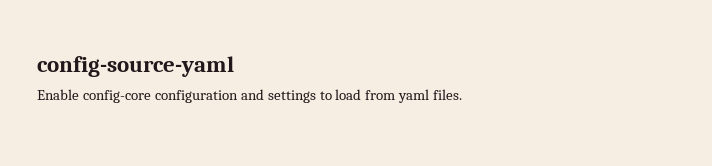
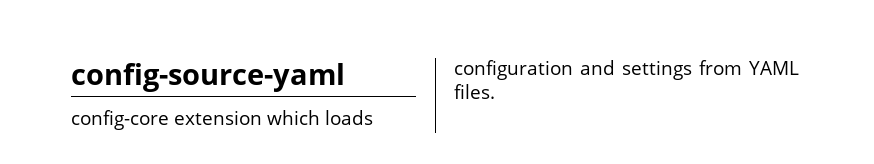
[37,89,430,103] Enable config-core configuration and settings to load from yaml -> [71,110,373,130] [454,60,800,80] config-core extension which loads configuration and settings from YAML

